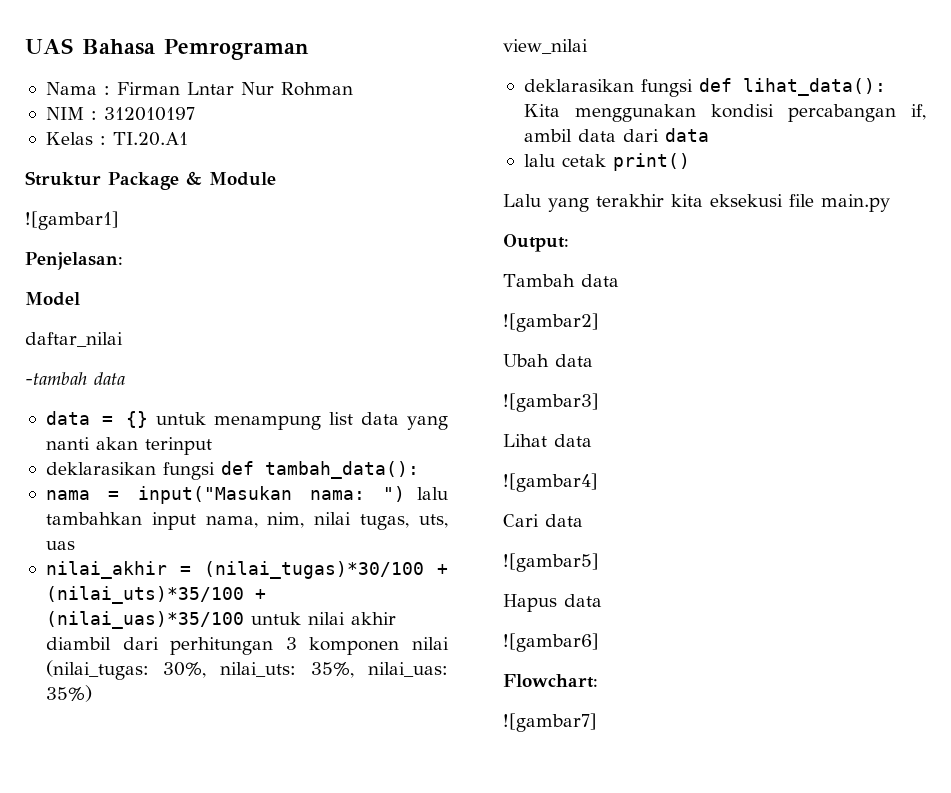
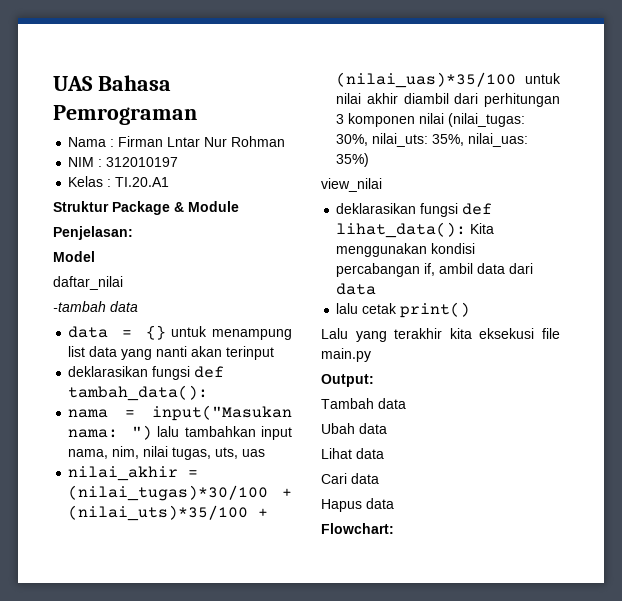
[25,211,119,230] // ![gambar1] -> (239, 206) none
[503,313,599,332] // ![gambar2] -> (406, 403) none
[503,393,599,412] // ![gambar3] -> (387, 428) none
[503,473,598,492] // ![gambar4] -> (384, 453) none
[503,553,599,572] // ![gambar5] -> (379, 478) none
[503,633,599,652] // ![gambar6] -> (394, 503) none
[503,713,597,732] // ![gambar7] -> (394, 528) none

